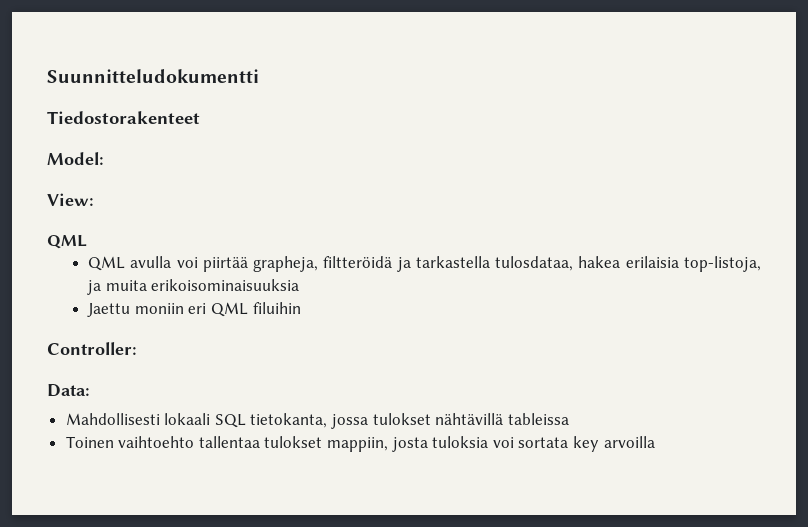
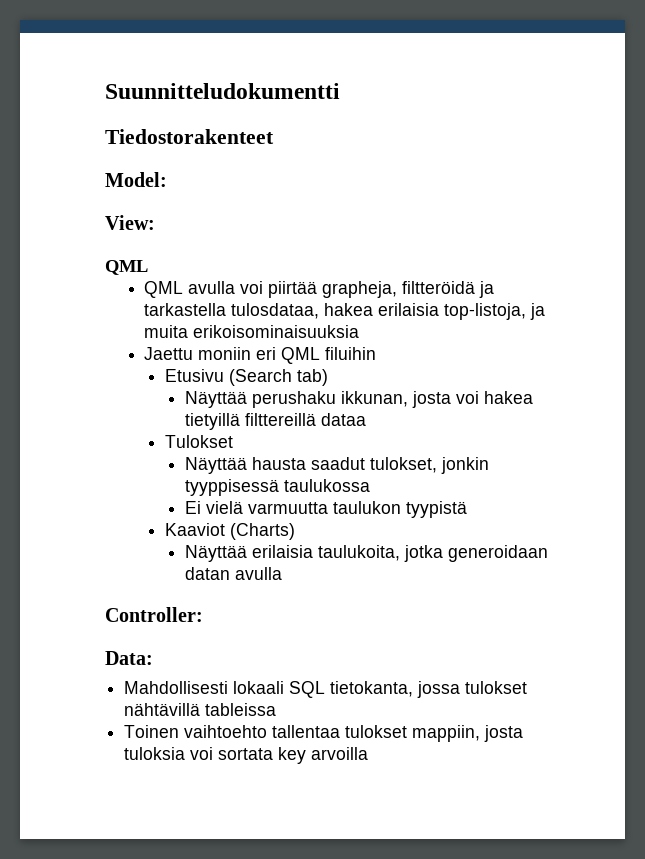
(301, 308) none -> [164,369,328,386] [184,391,533,408] [184,413,366,430] [164,435,233,448] [184,457,489,474] [184,479,370,496] [184,501,467,518] [164,523,295,540] [184,545,548,562] [184,567,282,580] // Etusivu (Search tab) // Näyttää perushaku ikkunan, josta voi hakea tietyillä filttereillä dataa // Tulokset // Näyttää hausta saadut tulokset, jonkin tyyppisessä taulukossa // Ei vielä varmuutta taulukon tyypistä // Kaaviot (Charts) // Näyttää erilaisia taulukoita, jotka generoidaan datan avulla

